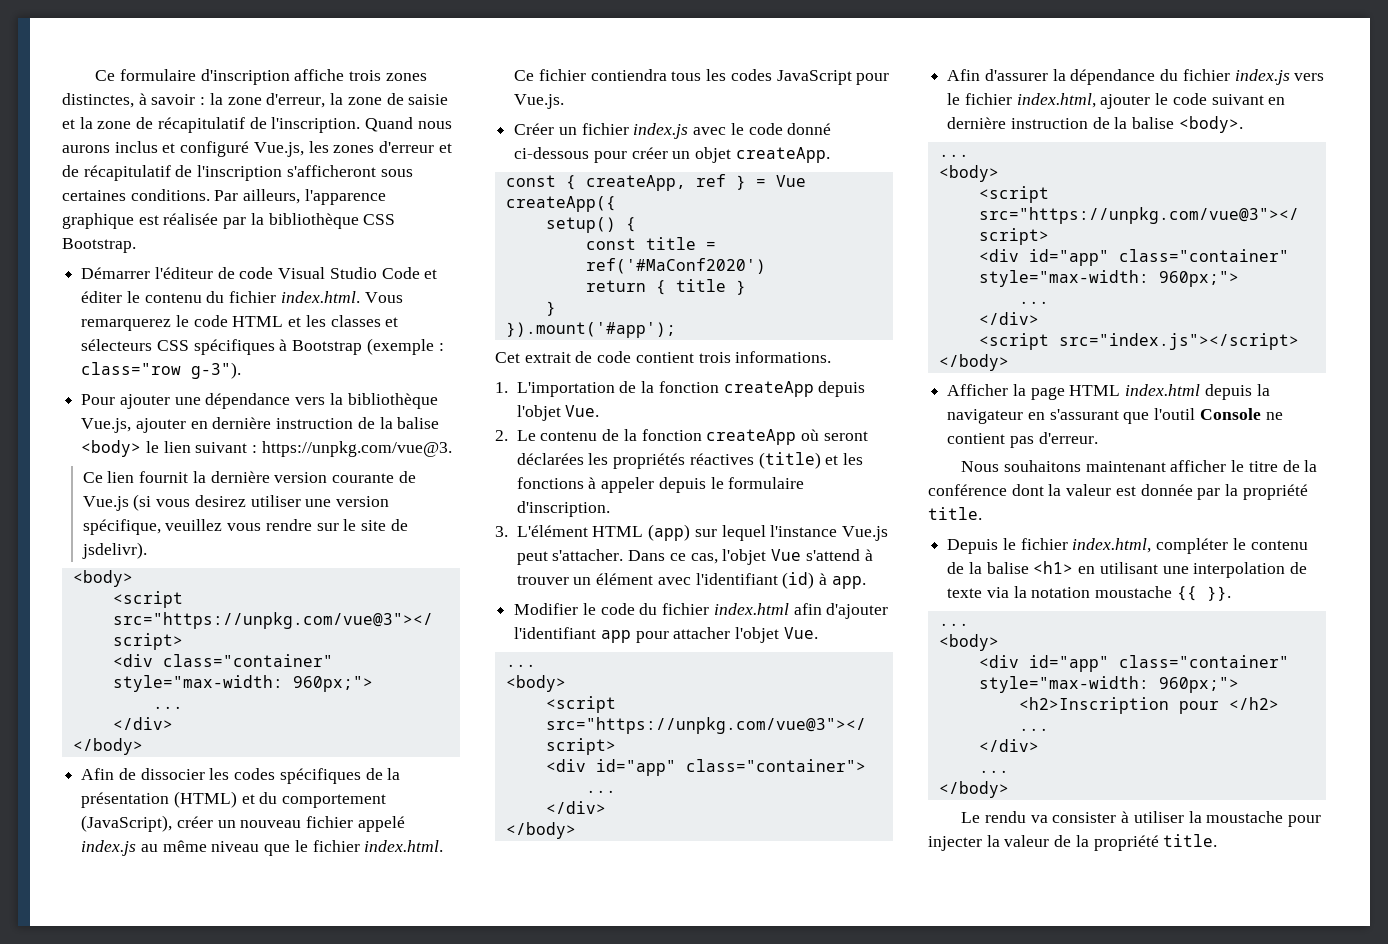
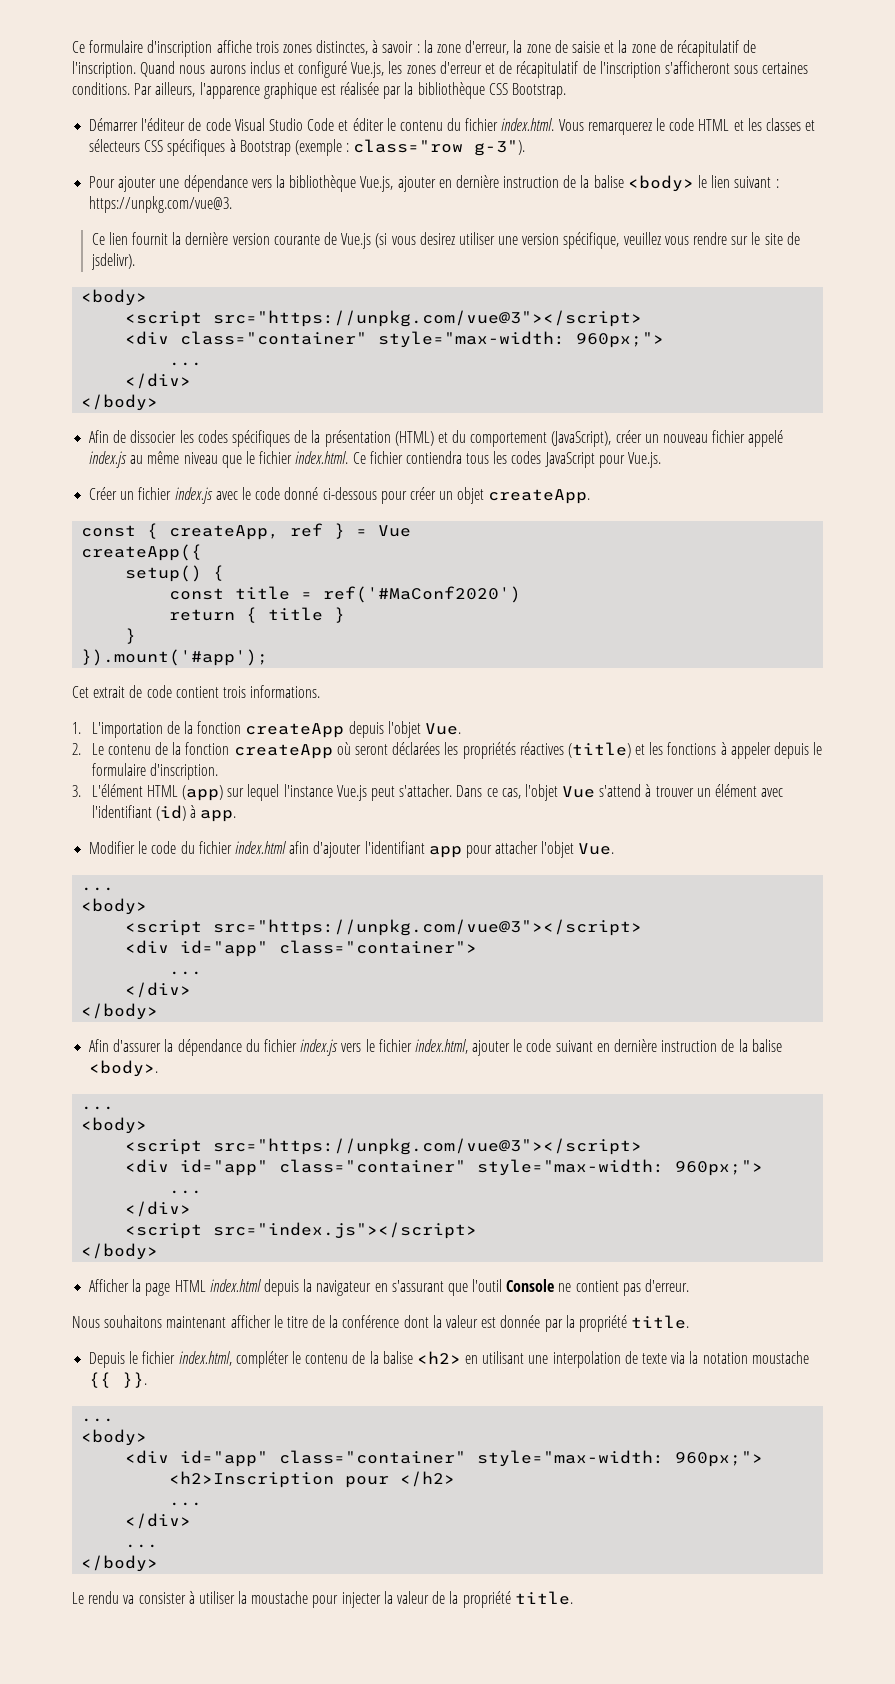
[1033,561,1074,574] <h1> -> [416,1351,461,1364] <h2>

